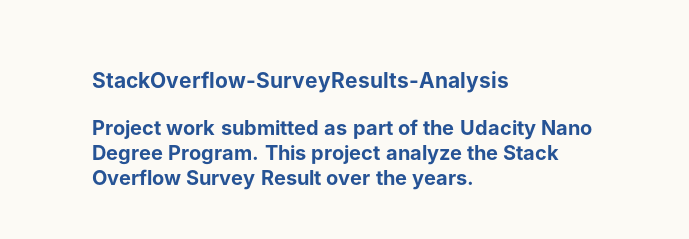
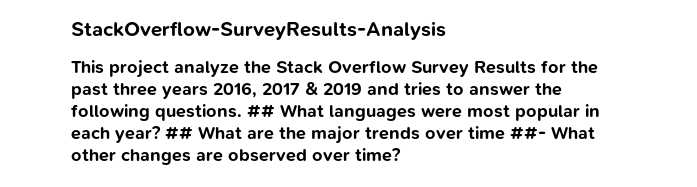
[92,119,593,140] [92,145,260,165] Project work submitted as part of the Udacity Nano Degree Program. -> (446, 30) none
[260,170,474,190] Result over the years. -> [474,60,598,74] [71,82,562,99] [71,104,600,121] [71,126,595,144] [71,148,401,165] Results for the past three years 2016, 2017 & 2019 and tries to answer the following questions. ## What languages were most popular in each year? ## What are the major trends over time ##- What other changes are observed over time?

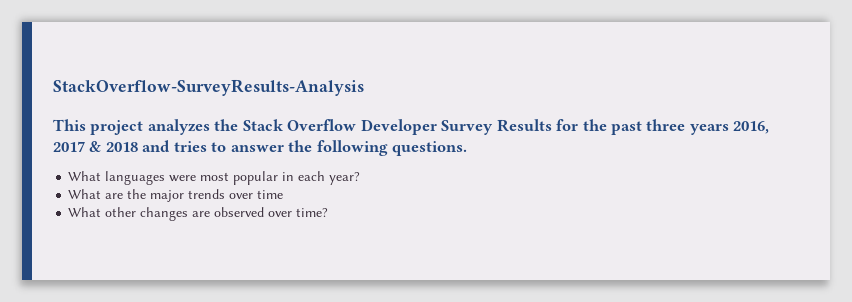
[174,61,239,77] analyze -> [147,119,210,135] analyzes
(406, 67) none -> [360,119,437,135] Developer
[323,83,362,95] 2019 -> [105,142,138,152] 2018
[247,104,275,118] ## -> (468, 148) //
[165,126,193,140] ## -> (361, 178) //
[510,126,546,140] ##- -> (284, 194) //

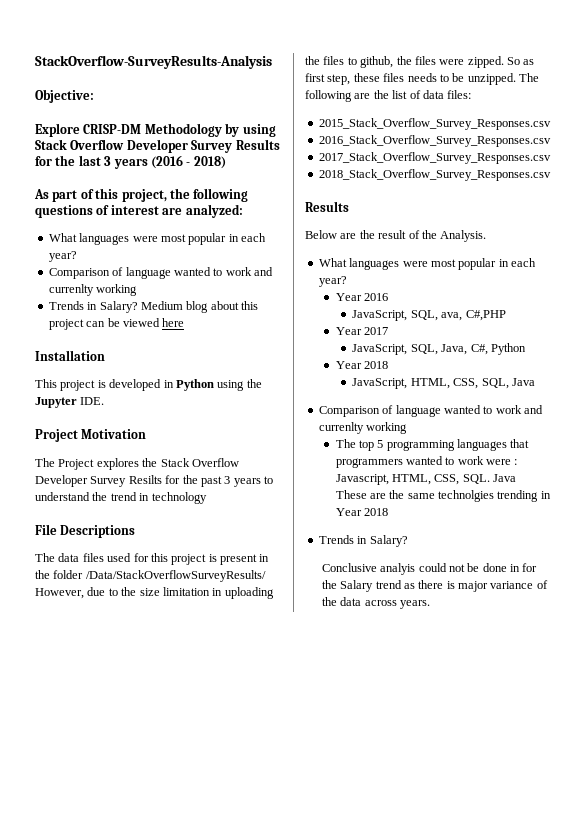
[53,119,239,135] This project analyzes the -> [35,89,94,103] [35,123,276,137] Objective: // Explore CRISP-DM Methodology by using
[611,119,770,135] [53,140,468,156] [68,171,361,185] [68,189,284,202] [68,207,329,221] past three years 2016, 2017 & 2018 and tries to answer the following questions. // What languages were most popular in each year? // What are the major trends over time // What other changes are observed over time? -> [78,155,226,169] [34,188,249,202] [35,204,243,218] [48,233,266,245] [48,251,77,262] [48,267,273,279] [48,284,138,296] [48,301,258,313] [48,318,185,330] [35,350,105,361] [35,379,262,391] [35,397,105,408] [35,429,147,442] [35,458,239,470] [35,475,273,487] [35,492,207,504] [35,524,136,538] [35,553,270,565] [35,570,266,582] [35,587,274,599] [305,56,535,68] [305,73,539,85] [305,90,472,102] [318,118,551,130] [318,135,551,147] [318,152,551,164] [318,169,551,181] [305,201,349,212] [305,230,487,242] [318,258,536,270] [318,276,347,287] [335,293,388,301] [352,310,506,321] [335,327,388,335] [352,343,526,355] [335,361,388,369] [352,378,535,389] [318,405,543,417] [318,422,408,434] [335,439,530,451] [335,456,518,468] [335,474,517,485] [335,490,551,502] [335,508,388,516] [318,535,408,547] [321,563,538,575] [321,580,548,592] [321,597,430,609] last 3 years (2016 - 2018) // As part of this project, the following questions of interest are analyzed: // What languages were most popular in each year? // Comparison of language wanted to work and currenlty working // Trends in Salary? Medium blog about this project can be viewed here // Installation // This project is developed in Python using the Jupyter IDE. // Project Motivation // The Project explores the Stack Overflow Developer Survey Resilts for the past 3 years to understand the trend in technology // File Descriptions // The data files used for this project is present in the folder /Data/StackOverflowSurveyResults/ However, due to the size limitation in uploading the files to github, the files were zipped. So as first step, these files needs to be unzipped. The following are the list of data files: // 2015_Stack_Overflow_Survey_Responses.csv // 2016_Stack_Overflow_Survey_Responses.csv // 2017_Stack_Overflow_Survey_Responses.csv // 2018_Stack_Overflow_Survey_Responses.csv // Results // Below are the result of the Analysis. // What languages were most popular in each year? // Year 2016 // JavaScript, SQL, ava, C#,PHP // Year 2017 // JavaScript, SQL, Java, C#, Python // Year 2018 // JavaScript, HTML, CSS, SQL, Java // Comparison of language wanted to work and currenlty working // The top 5 programming languages that programmers wanted to work were : Javascript, HTML, CSS, SQL. Java These are the same technolgies trending in Year 2018 // Trends in Salary? // Conclusive analyis could not be done in for the Salary trend as there is major variance of the data across years.

